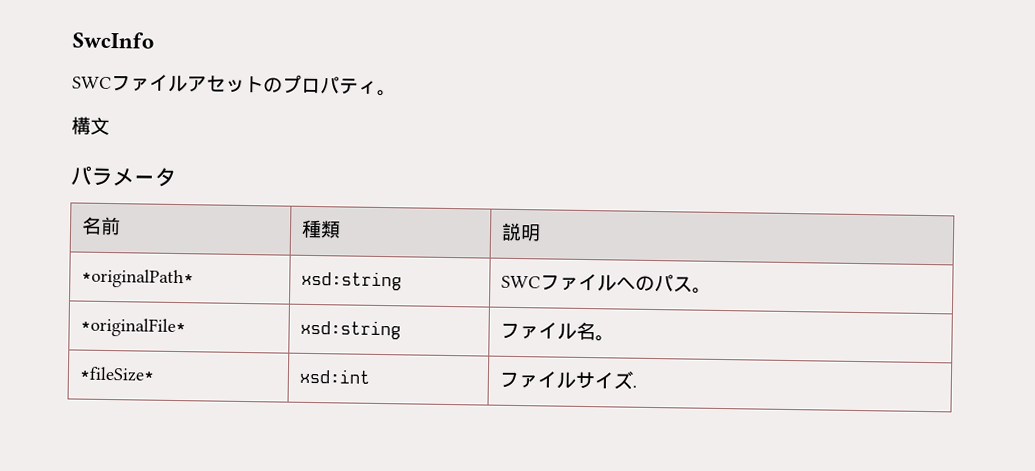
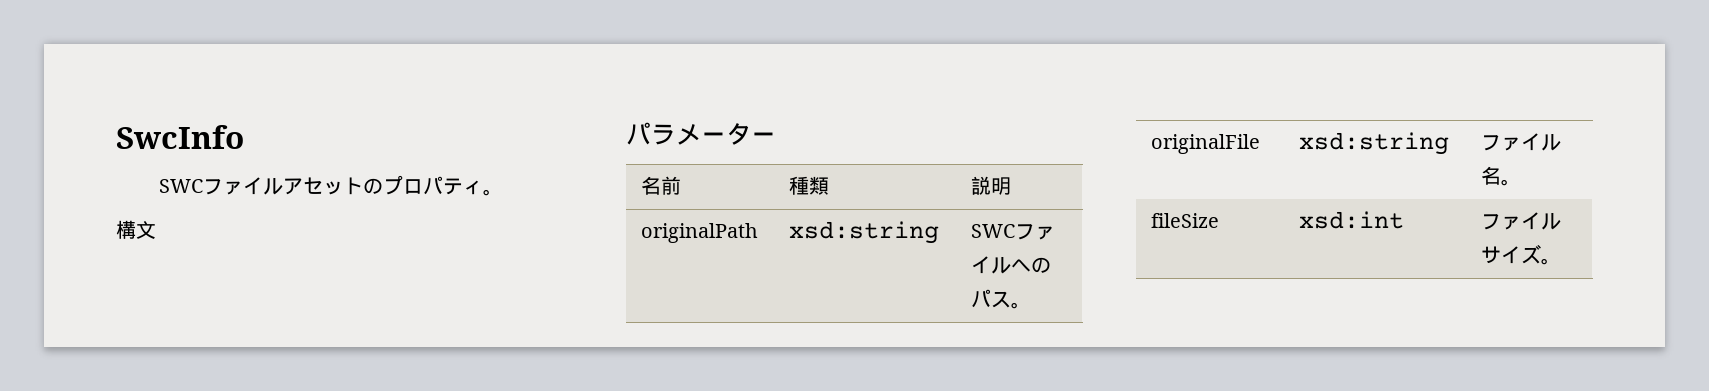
(176, 177) none -> [751,132,776,143] ー
[80,268,194,289] *originalPath* -> [641,223,759,243] originalPath
[79,317,186,338] *originalFile* -> [1151,134,1261,154] originalFile
[78,366,155,382] *fileSize* -> [1151,213,1220,228] fileSize
[631,385,637,388] . -> [1541,258,1562,265] 。

